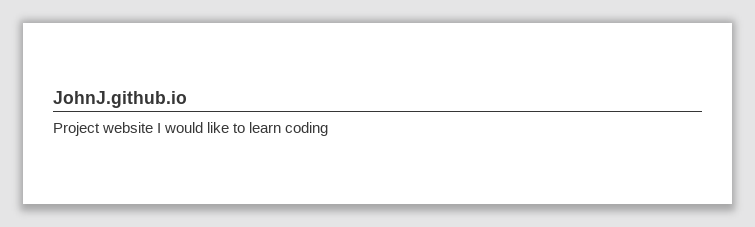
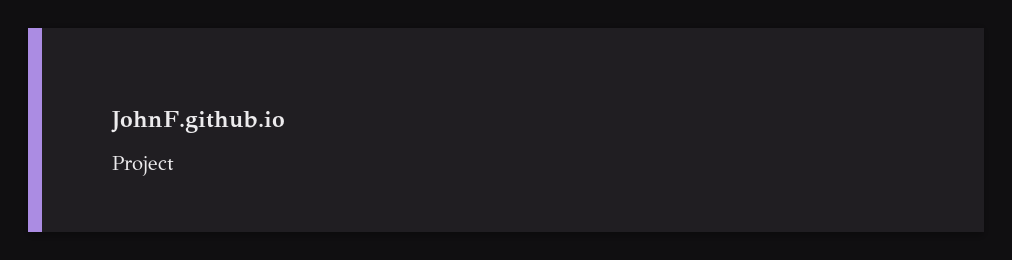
[53,91,187,108] JohnJ.github.io -> [111,111,285,133] JohnF.github.io
[102,122,329,136] website I would like to learn coding -> (174, 166) none

